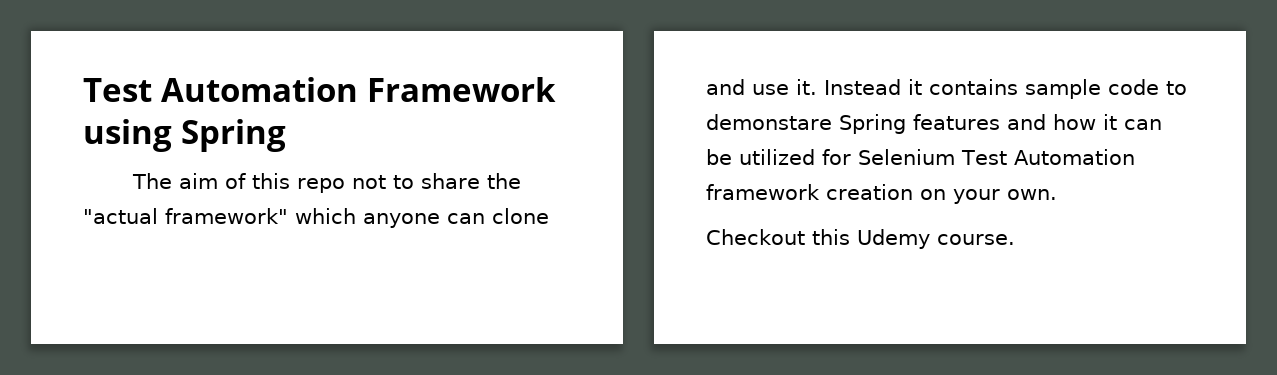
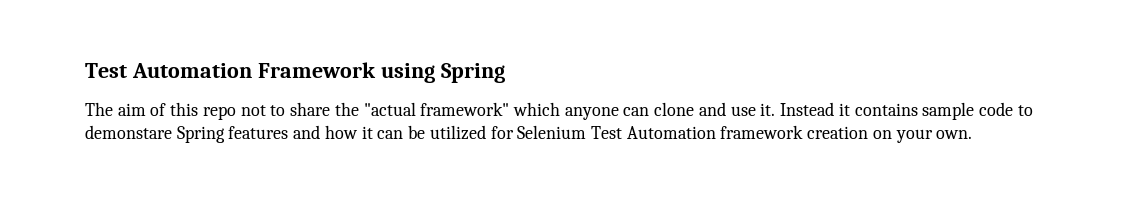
[706,229,1015,249] // Checkout this Udemy course. -> (973, 134) none

